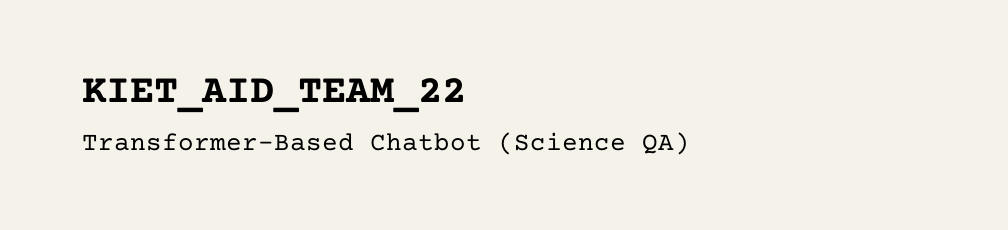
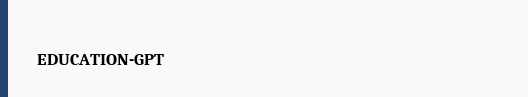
[82,78,466,113] [82,132,690,155] KIET_AID_TEAM_22 // Transformer-Based Chatbot (Science QA) -> [37,54,164,65] EDUCATION-GPT

